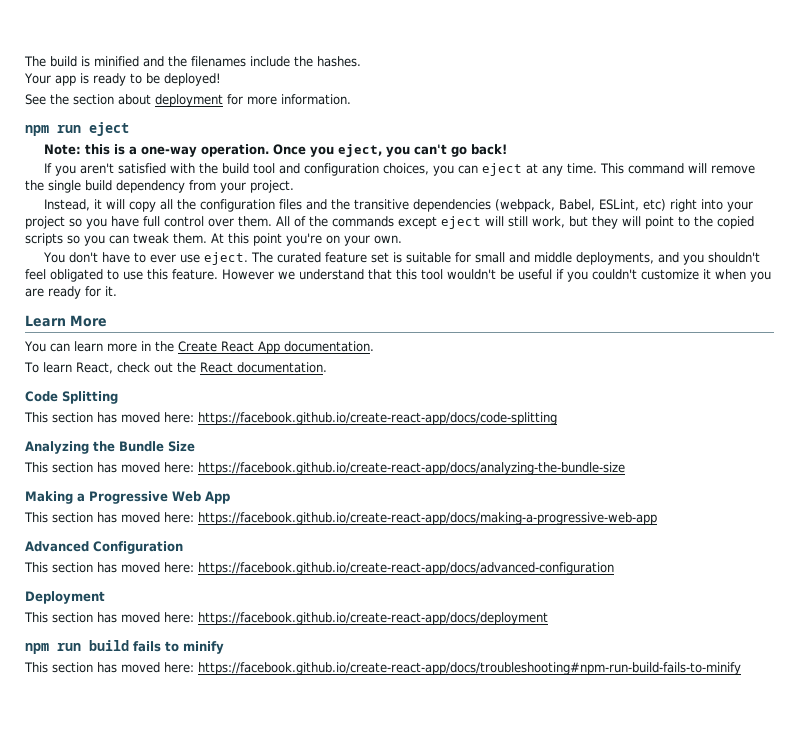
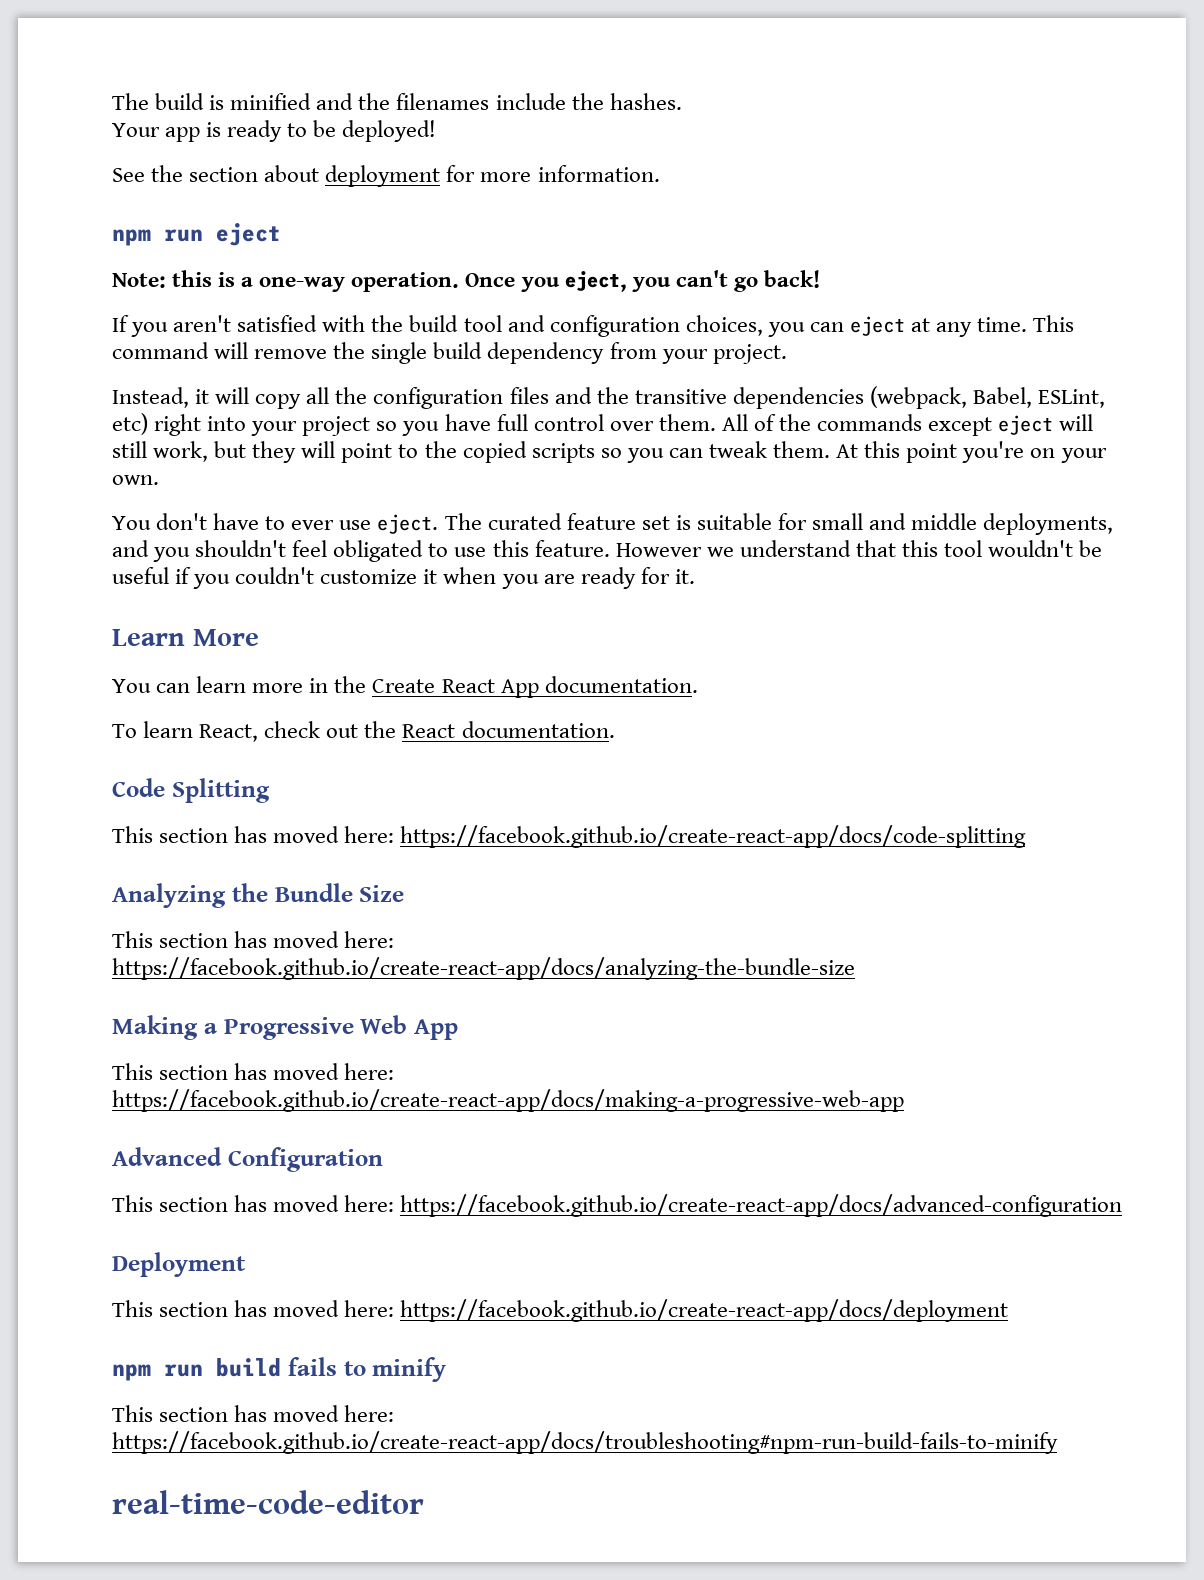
(741, 668) none -> [112,1490,424,1514] // real-time-code-editor

